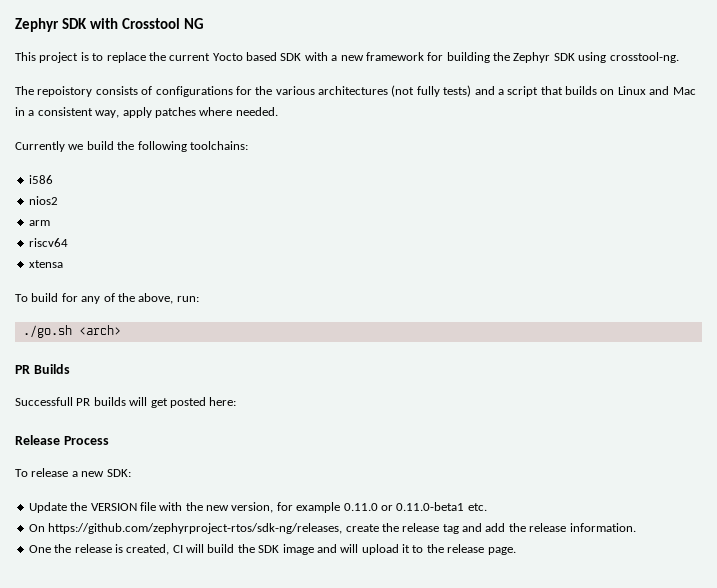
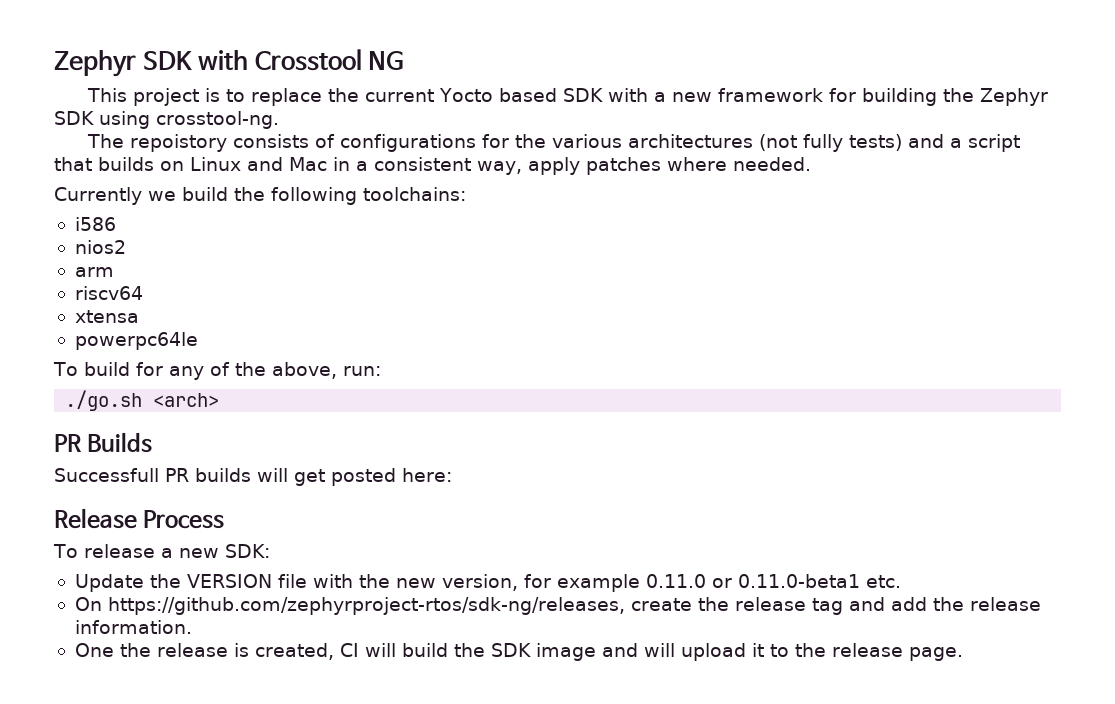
(63, 264) none -> [74,332,198,350] // powerpc64le

